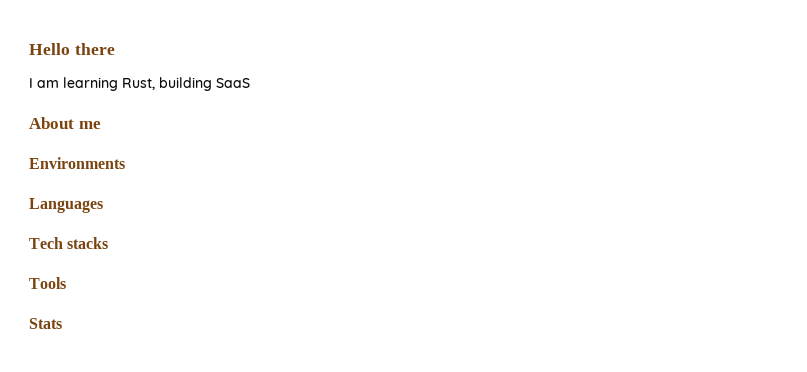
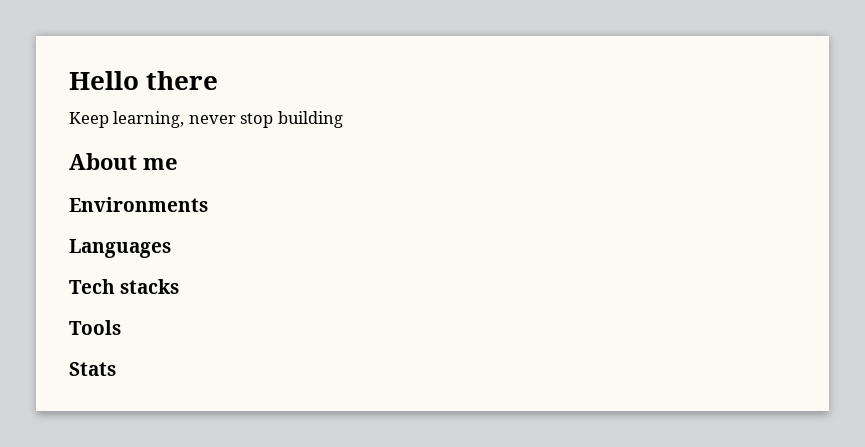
[29,77,155,91] I am learning Rust, -> [69,111,274,128] Keep learning, never stop
[216,78,250,88] SaaS -> (343, 119) none

